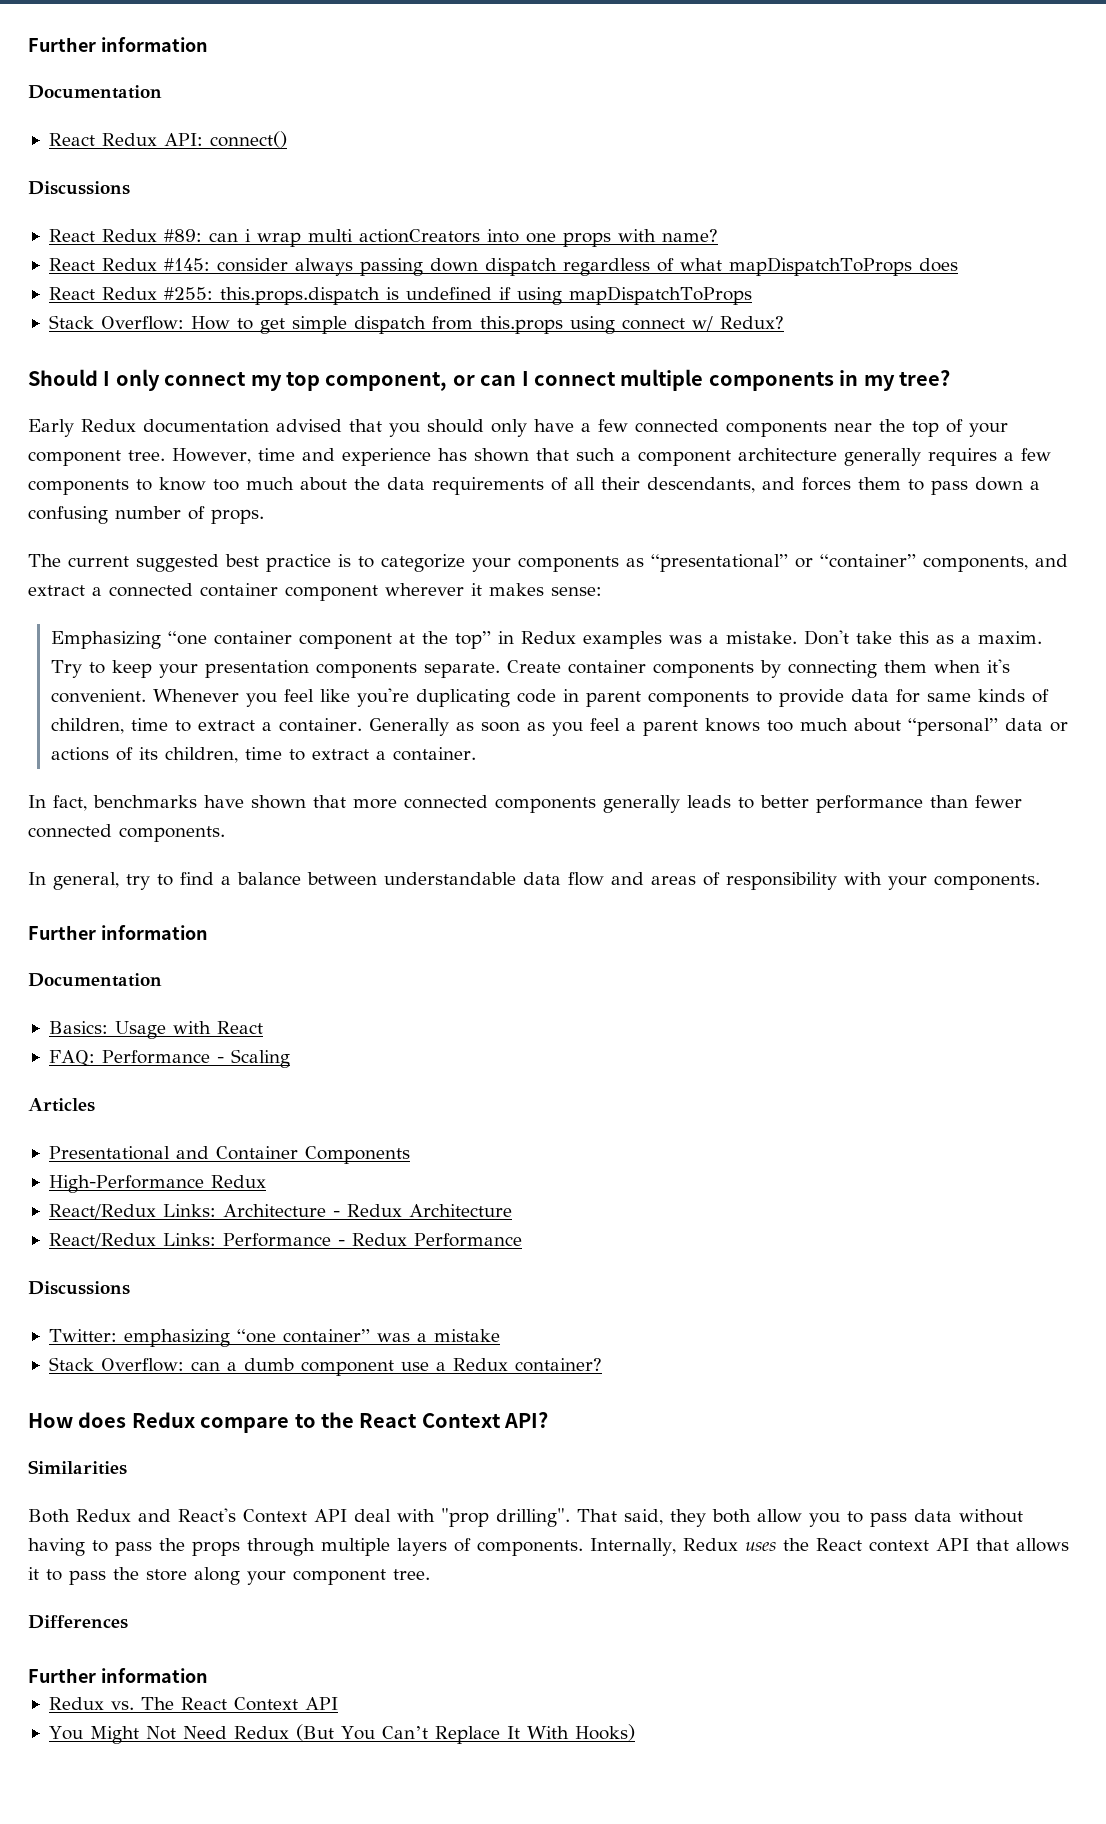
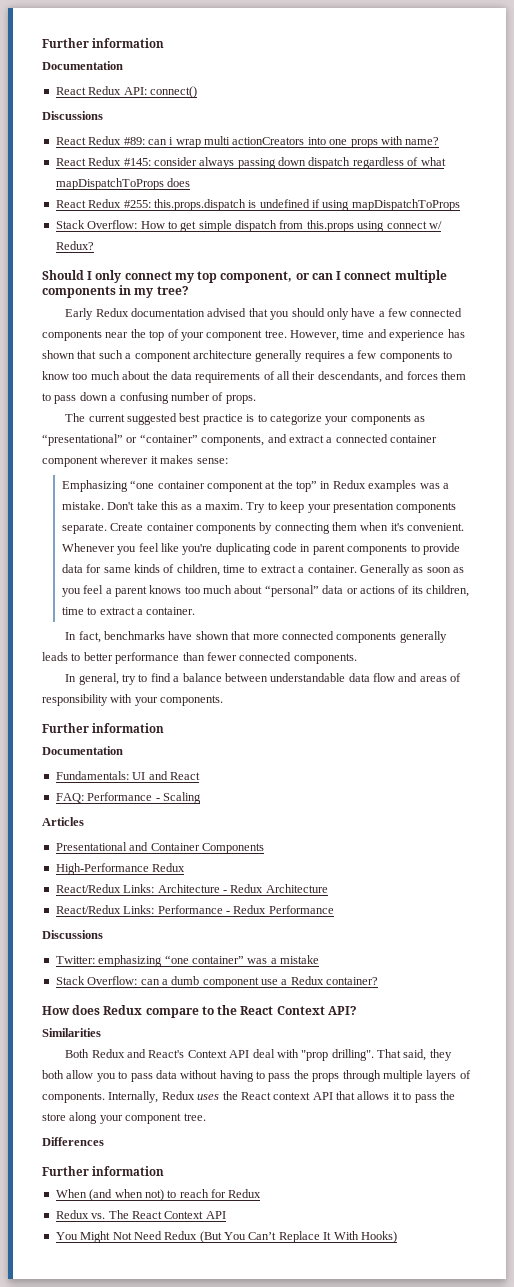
[48,1021,211,1039] Basics: Usage with -> [55,771,168,780] Fundamentals: UI and
(208, 1675) none -> [55,1189,262,1201] // When (and when not) to reach for Redux

